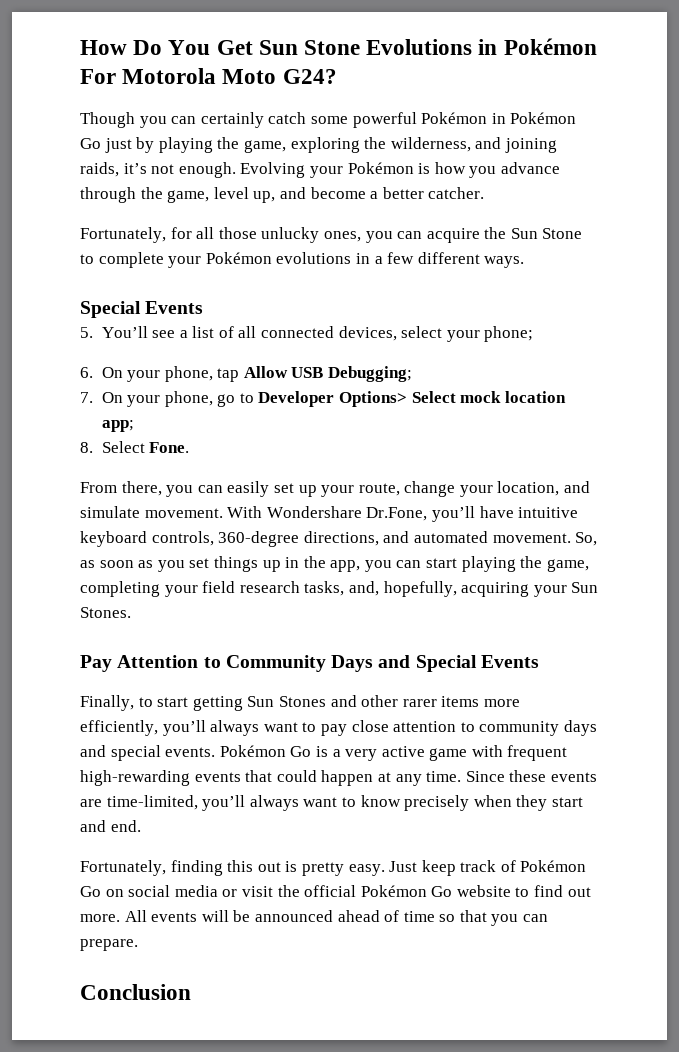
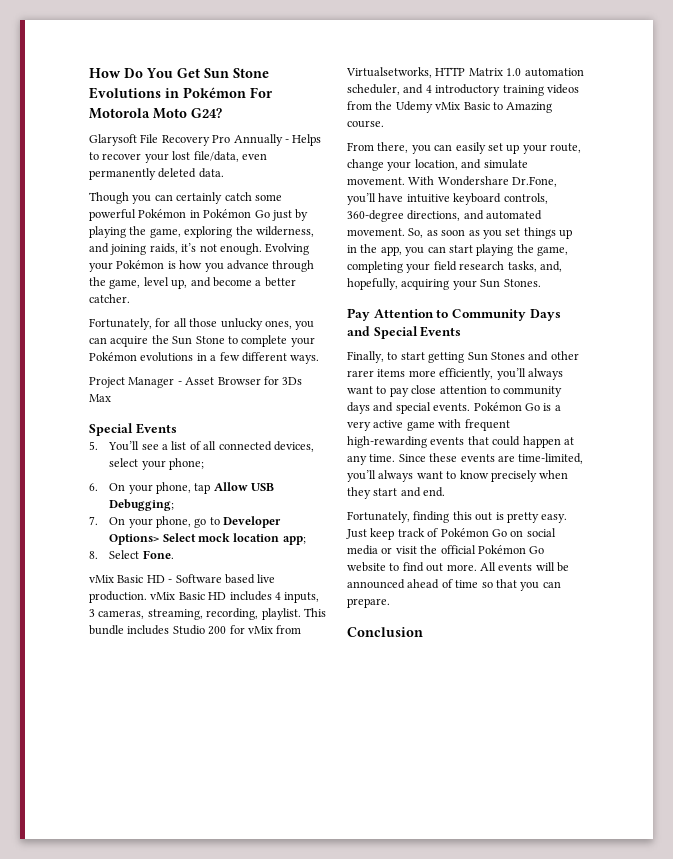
(337, 76) none -> [89,134,322,146] [89,151,267,163] [89,168,224,180] // Glarysoft File Recovery Pro Annually - Helps to recover your lost file/data, even permanently deleted data.
(525, 262) none -> [89,376,303,388] [89,394,111,402] // Project Manager - Asset Browser for 3Ds Max
(190, 447) none -> [89,574,276,584] [89,591,320,603] [89,608,326,620] [89,625,302,635] [346,67,584,78] [347,84,579,96] [347,101,553,113] [347,120,384,128] // vMix Basic HD - Software based live production. vMix Basic HD includes 4 inputs, 3 cameras, streaming, recording, playlist. This bundle includes Studio 200 for vMix from Virtualsetworks, HTTP Matrix 1.0 automation scheduler, and 4 introductory training videos from the Udemy vMix Basic to Amazing course.

